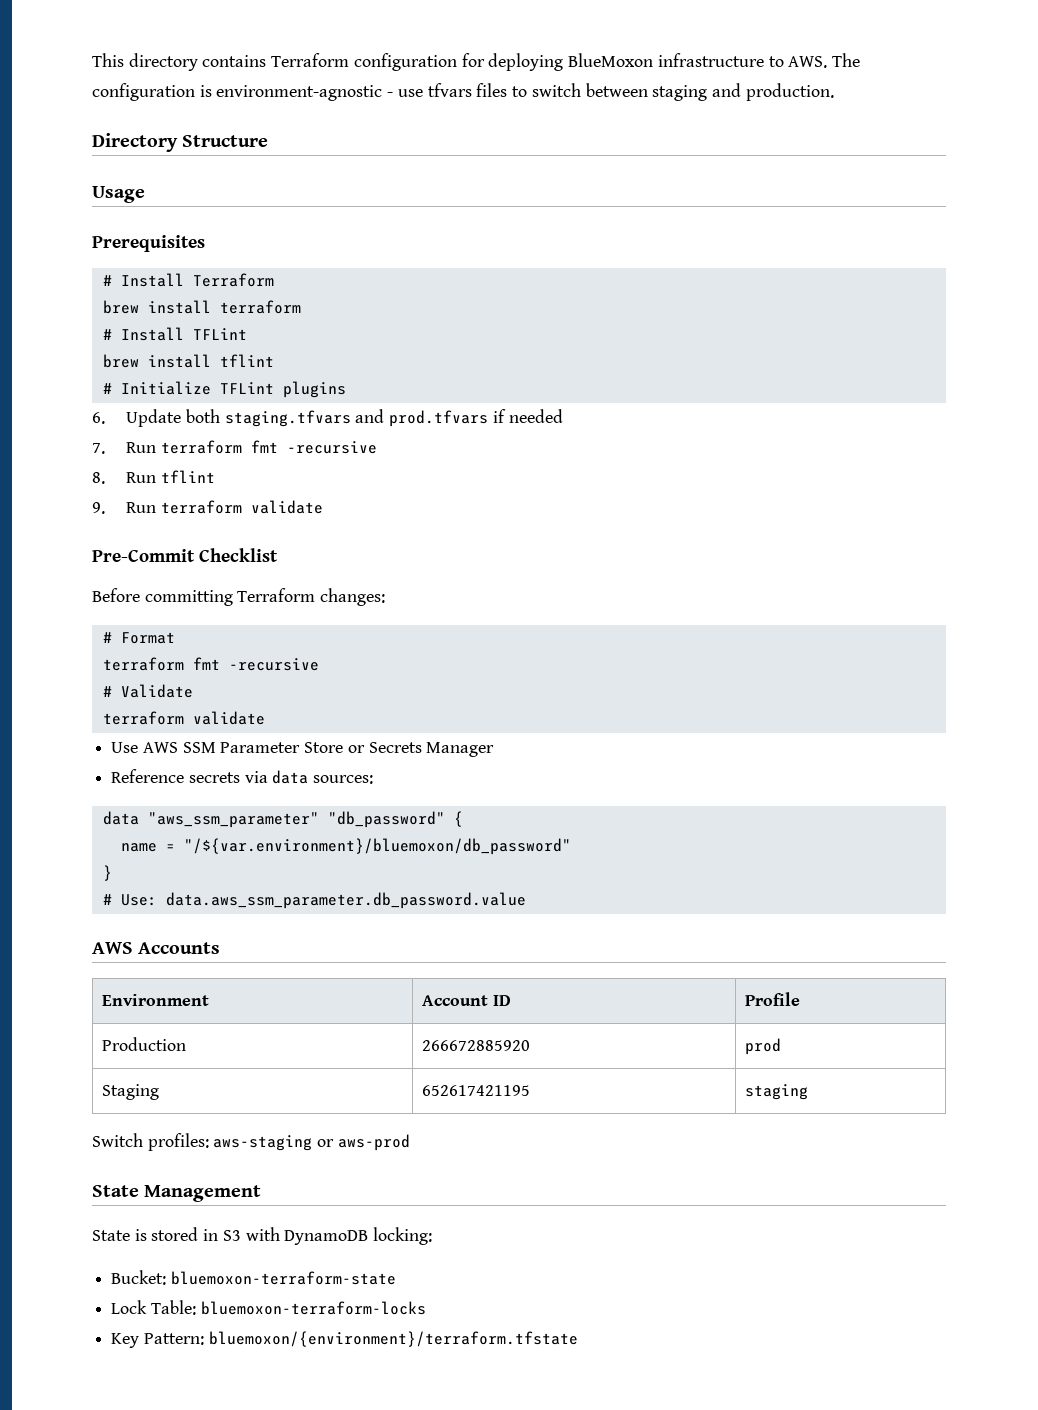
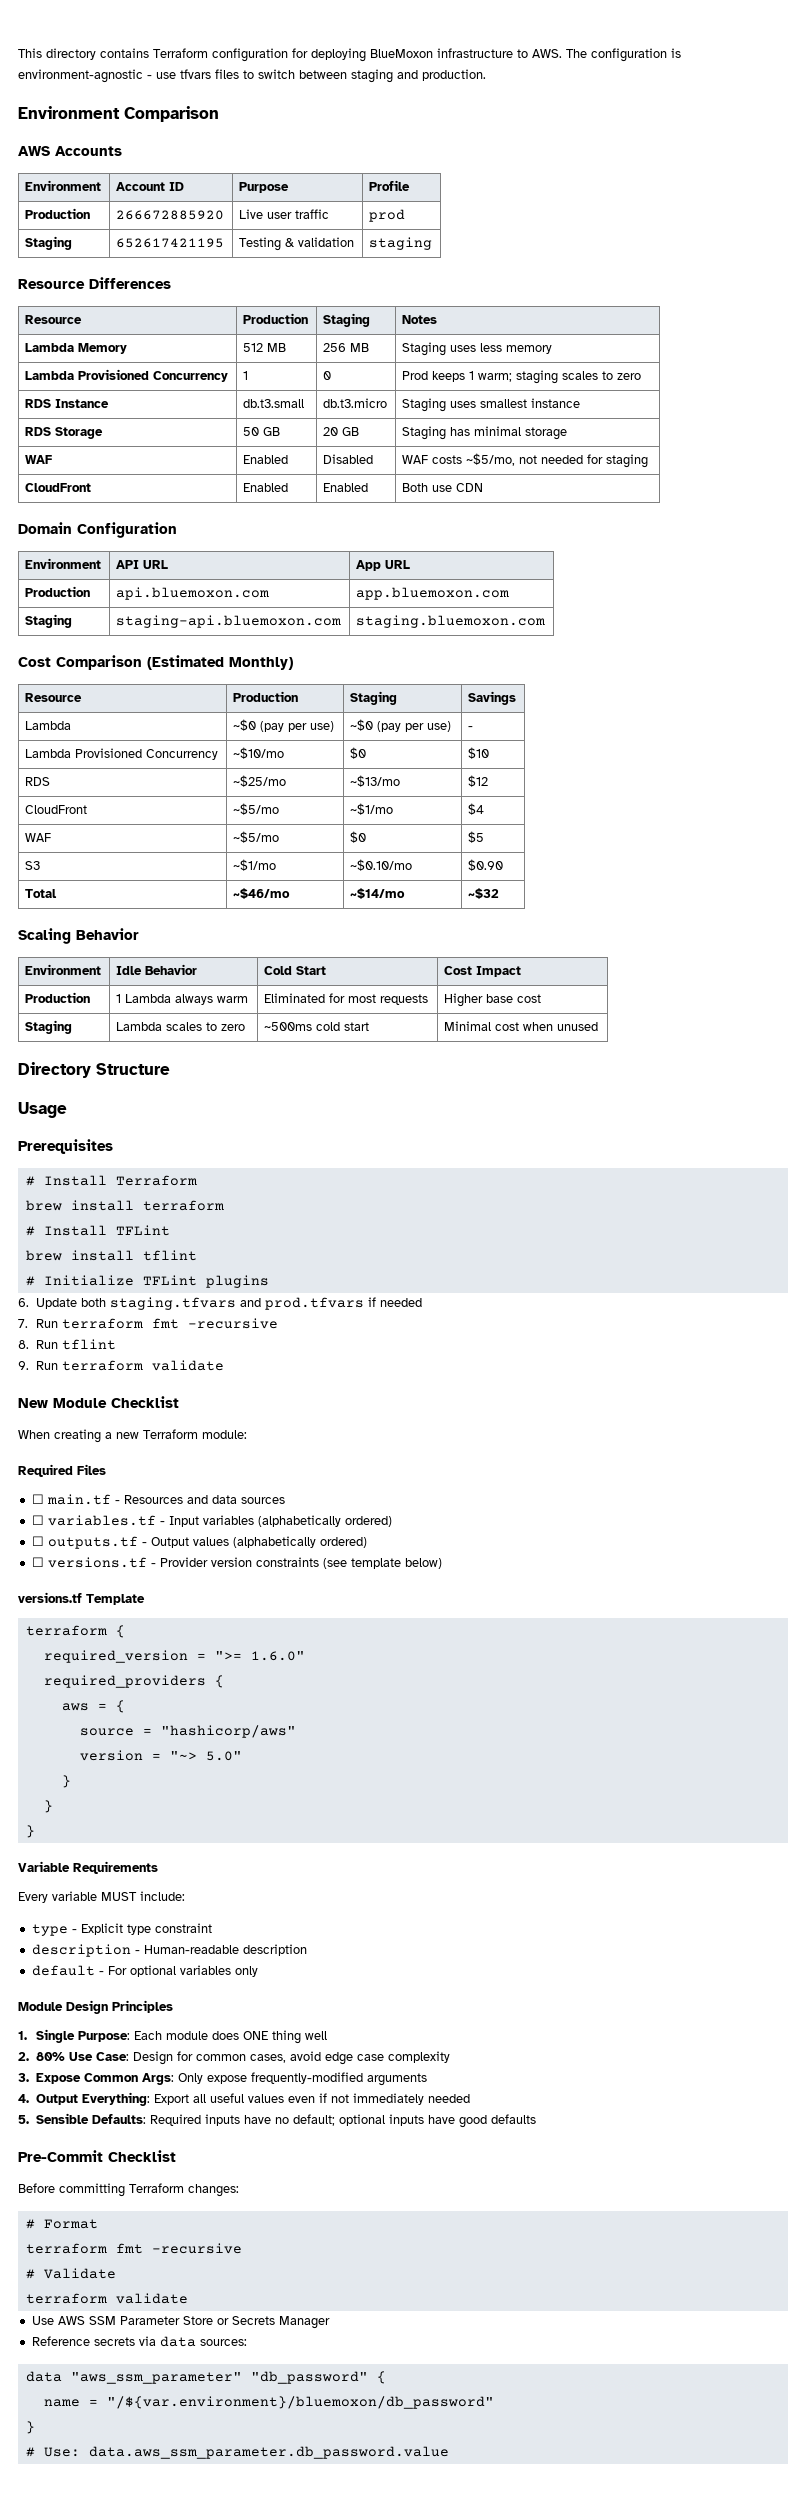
(834, 92) none -> [18,106,219,122] [18,146,122,156] [25,180,102,191] [116,182,185,191] [239,182,290,193] [369,180,411,191] [25,208,91,219] [116,210,225,220] [239,209,330,219] [369,209,406,222] [25,236,73,250] [116,238,225,248] [239,237,355,251] [369,237,433,250] [18,277,171,289] [25,315,83,324] [243,313,309,324] [323,313,371,327] [402,315,438,324] [25,343,128,354] [243,343,287,352] [323,343,370,352] [402,342,553,356] [25,369,229,382] [243,371,249,380] [323,371,332,380] [402,370,642,384] [25,399,110,408] [243,399,305,408] [323,398,388,408] [402,398,581,412] [25,427,104,439] [243,427,281,436] [323,427,360,436] [402,426,568,440] [25,455,53,464] [243,455,289,464] [323,454,374,464] [402,453,649,468] [25,483,92,492] [243,483,289,492] [323,483,369,492] [402,483,484,492] [18,522,177,538] [25,558,102,569] [116,560,169,569] [356,560,411,571] [25,586,91,597] [116,587,270,600] [356,587,510,600] [25,614,73,628] [116,615,342,628] [356,615,546,628] [18,655,293,670] [25,693,83,702] [233,691,299,702] [350,691,398,705] [468,691,517,705] [25,721,72,730] [233,719,335,732] [350,719,452,732] [468,726,474,730] [25,748,219,760] [233,747,285,759] [350,747,367,759] [468,747,490,759] [25,777,51,786] [233,775,287,787] [350,775,401,787] [468,775,489,787] [25,805,88,814] [233,803,280,815] [350,803,394,815] [468,803,485,815] [25,833,52,842] [233,831,280,843] [350,831,367,843] [468,831,485,843] [25,861,41,870] [233,859,277,871] [350,859,413,871] [468,859,504,871] [25,889,58,898] [233,888,291,899] [350,888,406,899] [468,888,500,899] [18,928,139,944] [25,964,102,975] [116,964,198,975] [264,966,327,975] [444,966,522,977] [25,992,91,1003] [116,994,249,1005] [264,993,429,1005] [444,993,542,1007] [25,1020,73,1034] [116,1022,246,1031] [264,1022,370,1031] [444,1021,599,1031] // Environment Comparison // AWS Accounts // Environment | Account ID | Purpose | Profile // Production | 266672885920 | Live user traffic | prod // Staging | 652617421195 | Testing & validation | staging // Resource Differences // Resource | Production | Staging | Notes // Lambda Memory | 512 MB | 256 MB | Staging uses less memory // Lambda Provisioned Concurrency | 1 | 0 | Prod keeps 1 warm; staging scales to zero // RDS Instance | db.t3.small | db.t3.micro | Staging uses smallest instance // RDS Storage | 50 GB | 20 GB | Staging has minimal storage // WAF | Enabled | Disabled | WAF costs ~$5/mo, not needed for staging // CloudFront | Enabled | Enabled | Both use CDN // Domain Configuration // Environment | API URL | App URL // Production | api.bluemoxon.com | app.bluemoxon.com // Staging | staging-api.bluemoxon.com | staging.bluemoxon.com // Cost Comparison (Estimated Monthly) // Resource | Production | Staging | Savings // Lambda | ~$0 (pay per use) | ~$0 (pay per use) | - // Lambda Provisioned Concurrency | ~$10/mo | $0 | $10 // RDS | ~$25/mo | ~$13/mo | $12 // CloudFront | ~$5/mo | ~$1/mo | $4 // WAF | ~$5/mo | $0 | $5 // S3 | ~$1/mo | ~$0.10/mo | $0.90 // Total | ~$46/mo | ~$14/mo | ~$32 // Scaling Behavior // Environment | Idle Behavior | Cold Start | Cost Impact // Production | 1 Lambda always warm | Eliminated for most requests | Higher base cost // Staging | Lambda scales to zero | ~500ms cold start | Minimal cost when unused
(323, 507) none -> [18,1396,179,1408] [18,1429,247,1443] [18,1464,106,1477] [31,1494,285,1505] [31,1515,392,1527] [31,1536,367,1549] [31,1557,442,1569] [18,1592,145,1605] [25,1625,125,1638] [43,1650,305,1663] [43,1675,224,1688] [61,1700,125,1713] [79,1725,296,1738] [79,1750,242,1761] [61,1775,71,1788] [43,1800,53,1813] [25,1825,35,1838] [18,1861,158,1874] [18,1891,185,1903] [31,1923,212,1936] [31,1944,307,1957] [31,1965,258,1977] [18,2000,173,2014] [18,2029,328,2044] [18,2051,451,2065] [18,2072,428,2086] [18,2092,471,2106] [18,2113,537,2128] // New Module Checklist // When creating a new Terraform module: // Required Files // ☐ main.tf - Resources and data sources // ☐ variables.tf - Input variables (alphabetically ordered) // ☐ outputs.tf - Output values (alphabetically ordered) // ☐ versions.tf - Provider version constraints (see template below) // versions.tf Template // terraform { // required_version = ">= 1.6.0" // required_providers { // aws = { // source = "hashicorp/aws" // version = "~> 5.0" // } // } // } // Variable Requirements // Every variable MUST include: // type - Explicit type constraint // description - Human-readable description // default - For optional variables only // Module Design Principles // 1. Single Purpose: Each module does ONE thing well // 2. 80% Use Case: Design for common cases, avoid edge case complexity // 3. Expose Common Args: Only expose frequently-modified arguments // 4. Output Everything: Export all useful values even if not immediately needed // 5. Sensible Defaults: Required inputs have no default; optional inputs have good defaults
[92,942,221,954] [101,994,209,1006] [421,995,511,1006] [744,992,800,1006] [101,1037,186,1051] [421,1040,530,1051] [744,1038,781,1055] [101,1084,159,1100] [421,1085,530,1096] [744,1084,808,1100] [92,1133,410,1151] [92,1185,262,1202] [92,1227,433,1245] [111,1270,396,1285] [111,1300,426,1315] [111,1331,578,1348] // AWS Accounts // Environment | Account ID | Profile // Production | 266672885920 | prod // Staging | 652617421195 | staging // Switch profiles: aws-staging or aws-prod // State Management // State is stored in S3 with DynamoDB locking: // Bucket: bluemoxon-terraform-state // Lock Table: bluemoxon-terraform-locks // Key Pattern: bluemoxon/{environment}/terraform.tfstate -> (449, 2452) none

